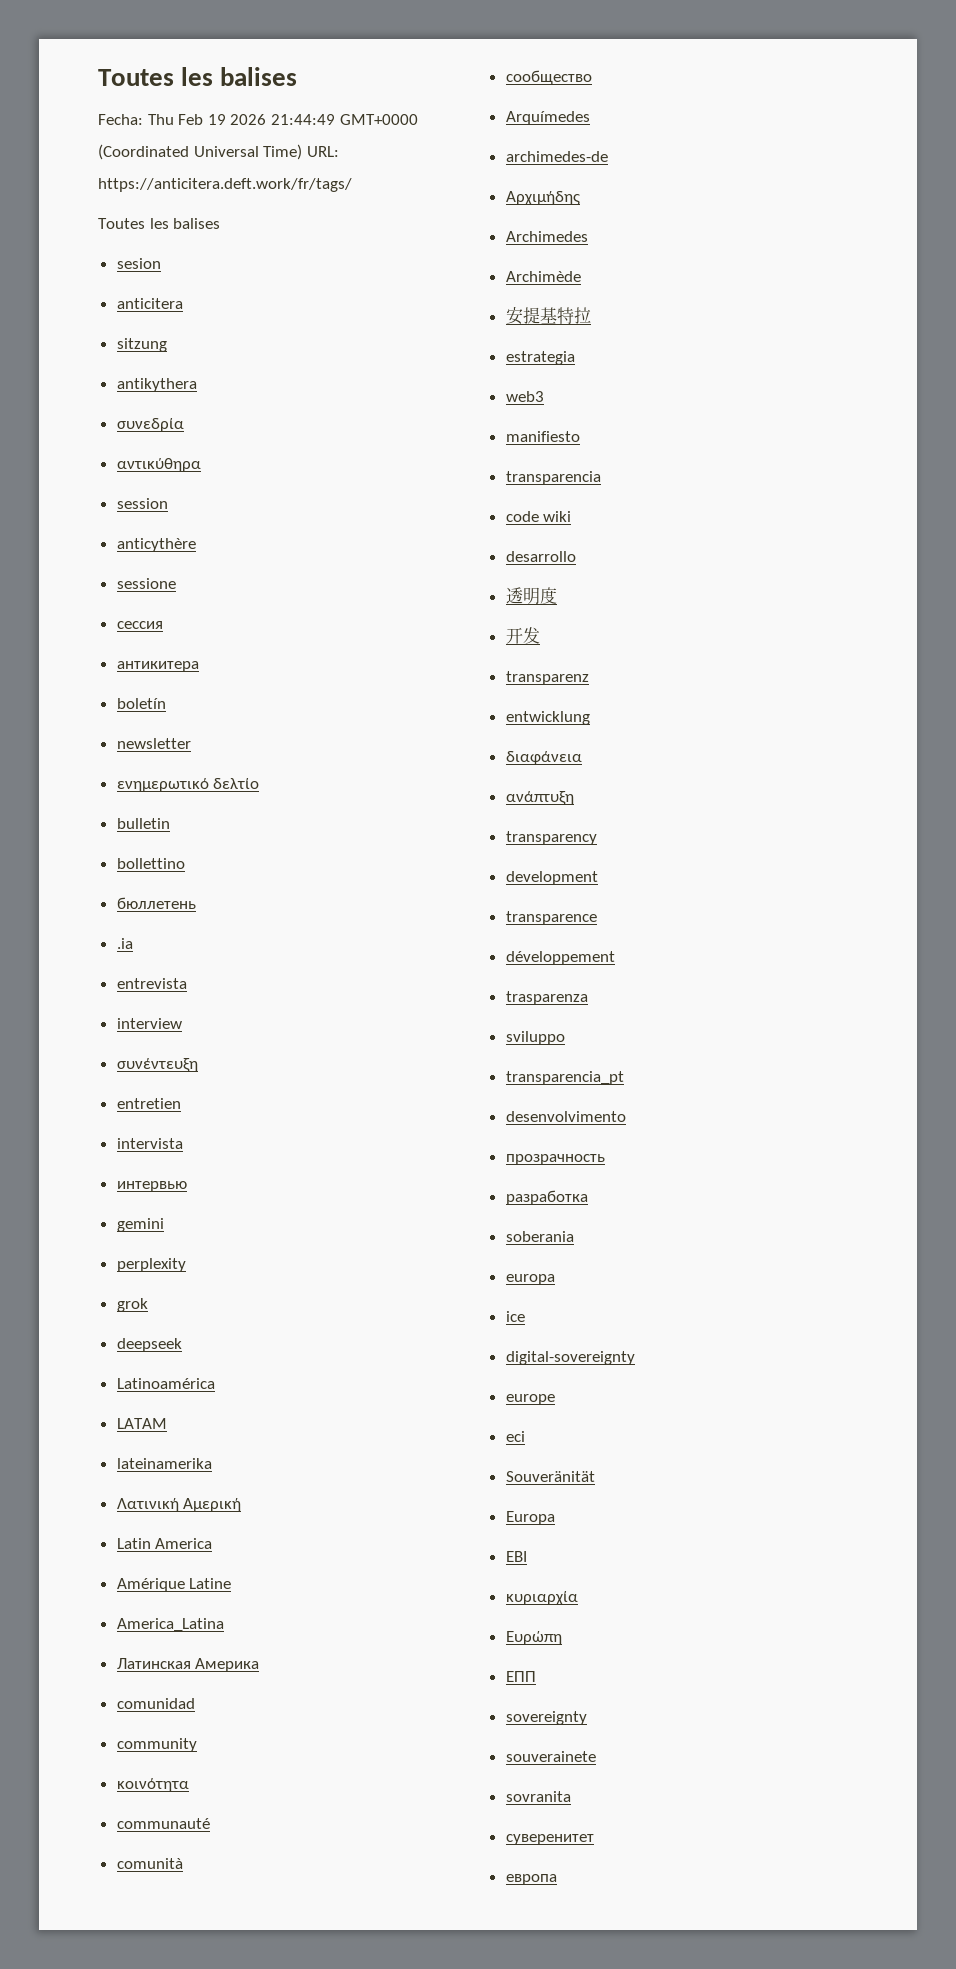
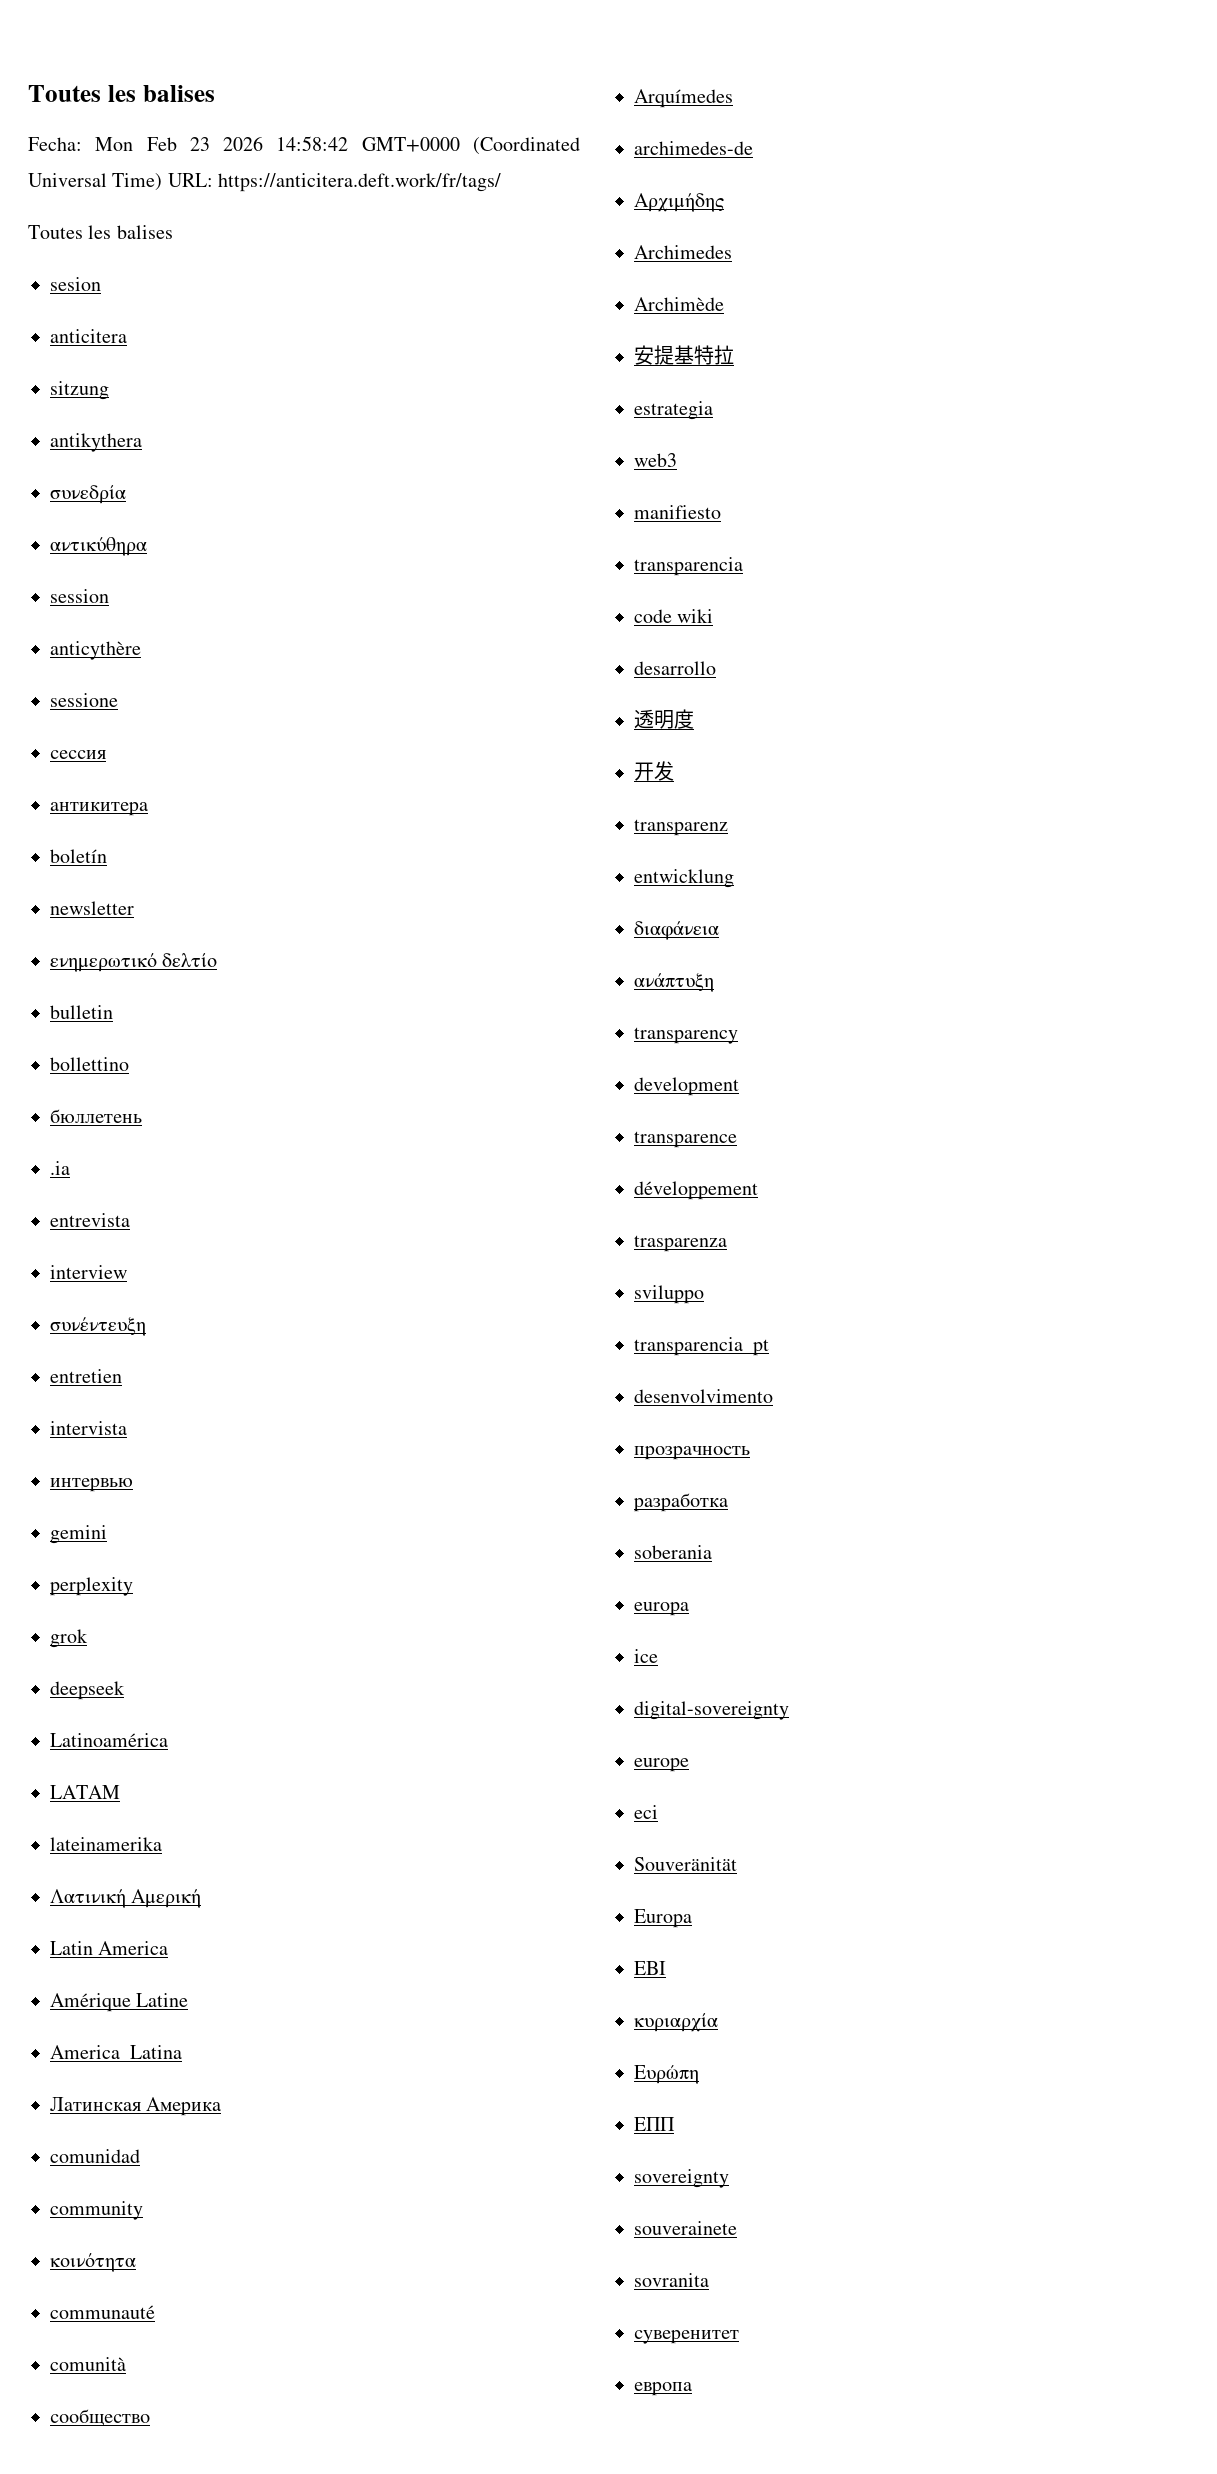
[147,114,335,125] Thu Feb 19 2026 21:44:49 -> [95,136,349,151] Mon Feb 23 2026 14:58:42

